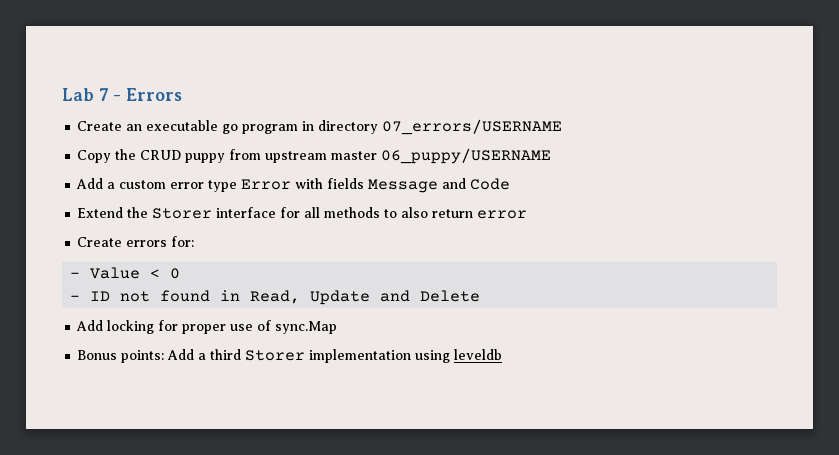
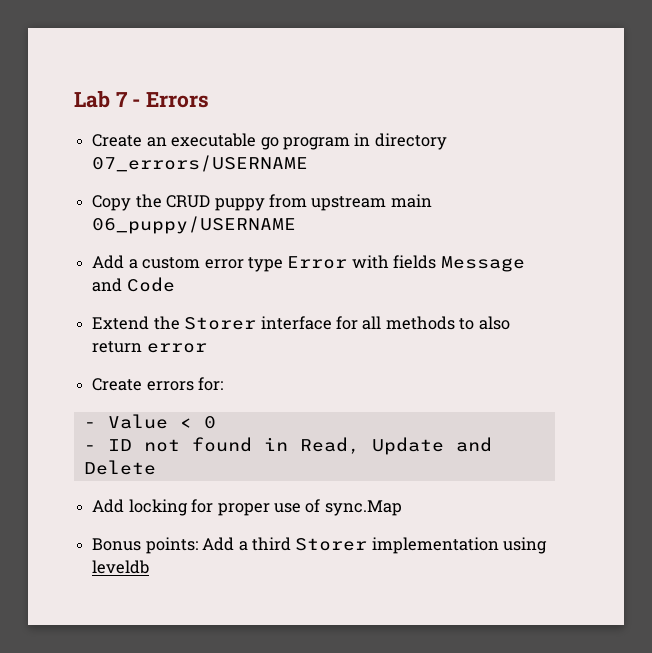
[331,151,378,160] master -> [390,194,432,208] main

